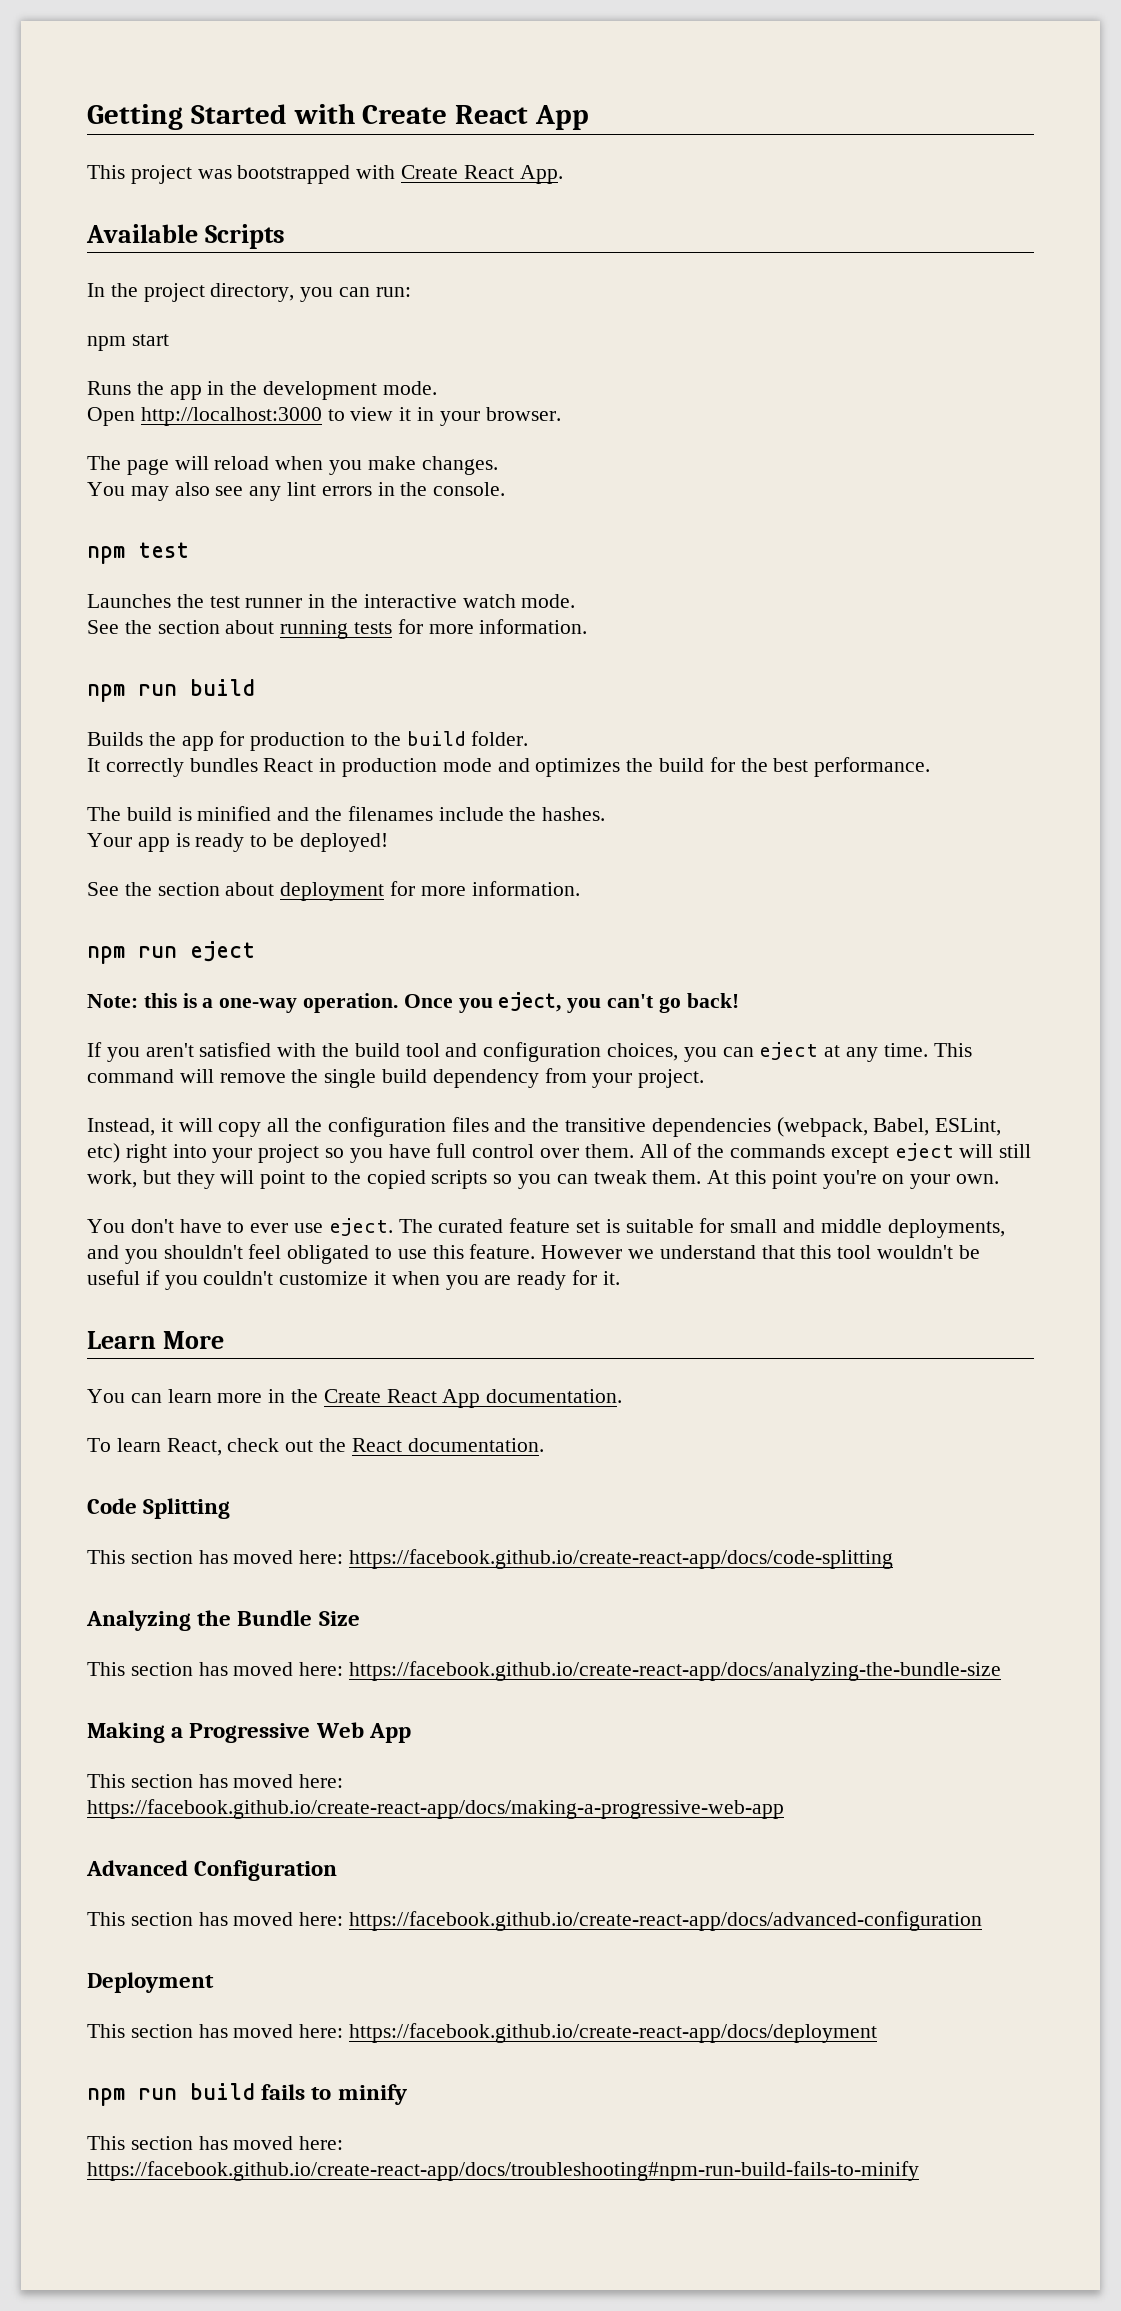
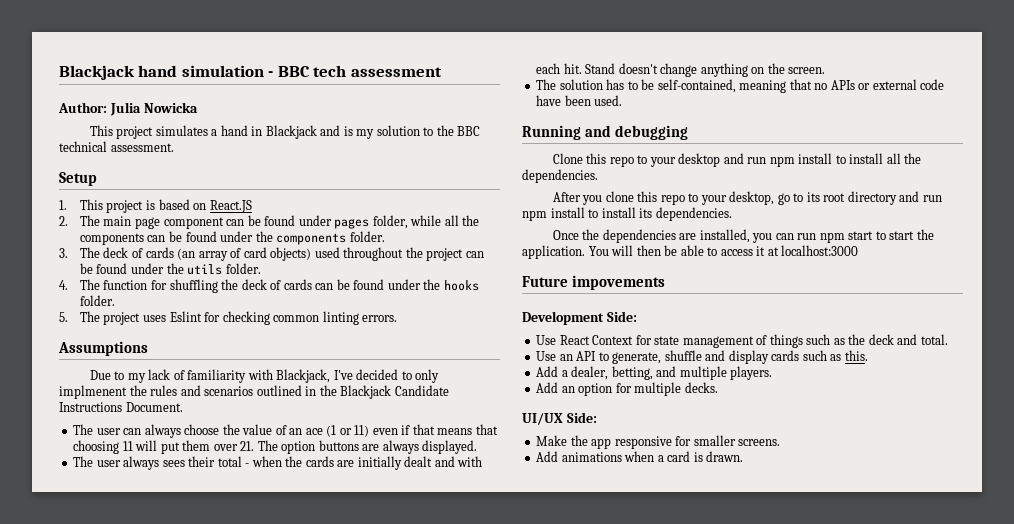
[87,103,590,130] [87,165,563,184] [86,224,286,249] [87,283,411,302] Getting Started with Create React App // This project was bootstrapped with Create React App. // Available Scripts // In the project directory, you can run: // -> [59,65,442,80] [58,102,198,116] [89,125,481,139] [59,141,174,152] [59,172,97,186] [59,199,252,213] [59,215,480,229] [79,231,385,245] [59,247,484,261] [79,263,261,275] [59,279,479,293] [79,295,115,306] [59,311,398,325] [58,341,148,356] [89,369,440,383] [59,385,449,399] [59,402,183,412] [73,424,498,438] [73,440,478,454] [73,456,483,470] [536,63,826,77] [536,79,945,93] [536,95,623,106] [522,125,689,140] [552,153,922,167] [522,169,598,183] [552,191,942,205] [522,207,732,221] [552,229,817,243] Blackjack hand simulation - BBC tech assessment // Author: Julia Nowicka // This project simulates a hand in Blackjack and is my solution to the BBC technical assessment. // Setup // 1. This project is based on React.JS // 2. The main page component can be found under pages folder, while all the components can be found under the components folder. // 3. The deck of cards (an array of card objects) used throughout the project can be found under the utils folder. // 4. The function for shuffling the deck of cards can be found under the hooks folder. // 5. The project uses Eslint for checking common linting errors. // Assumptions // Due to my lack of familiarity with Blackjack, I've decided to only implmenent the rules and scenarios outlined in the Blackjack Candidate Instructions Document. // The user can always choose the value of an ace (1 or 11) even if that means that choosing 11 will put them over 21. The option buttons are always displayed. // The user always sees their total - when the cards are initially dealt and with each hit. Stand doesn't change anything on the screen. // The solution has to be self-contained, meaning that no APIs or external code have been used. // Running and debugging // Clone this repo to your desktop and run npm install to install all the dependencies. // After you clone this repo to your desktop, go to its root directory and run npm install to install its dependencies. // Once the dependencies are installed, you can run
[87,381,437,400] [87,407,561,426] [87,456,498,475] [87,482,506,501] [87,542,189,564] [87,594,576,608] [87,619,588,639] [87,679,255,702] [87,731,529,751] [87,757,931,777] [87,806,606,821] [87,833,388,852] [87,881,580,901] [87,941,255,964] [87,992,739,1013] [87,1042,972,1062] [87,1068,705,1088] [87,1117,1002,1137] [87,1143,1032,1163] [87,1170,1000,1189] [87,1218,1005,1238] [87,1244,980,1264] [87,1270,620,1290] [87,1331,225,1349] [87,1389,623,1408] [87,1438,544,1456] [87,1498,231,1519] [87,1549,894,1569] [86,1610,360,1631] [87,1661,1002,1681] [87,1722,411,1743] [87,1774,344,1788] [87,1799,784,1819] [86,1860,338,1881] [87,1911,983,1931] [87,1972,214,1993] [87,2023,878,2043] [87,2083,407,2106] [87,2136,344,2150] [87,2161,919,2181] // Runs the app in the development mode. // Open http://localhost:3000 to view it in your browser. // The page will reload when you make changes. // You may also see any lint errors in the console. // npm test // Launches the test runner in the interactive watch mode. // See the section about running tests for more information. // npm run build // Builds the app for production to the build folder. // It correctly bundles React in production mode and optimizes the build for the best performance. // The build is minified and the filenames include the hashes. // Your app is ready to be deployed! // See the section about deployment for more information. // npm run eject // Note: this is a one-way operation. Once you eject, you can't go back! // If you aren't satisfied with the build tool and configuration choices, you can eject at any time. This command will remove the single build dependency from your project. // Instead, it will copy all the configuration files and the transitive dependencies (webpack, Babel, ESLint, etc) right into your project so you have full control over them. All of the commands except eject will still work, but they will point to the copied scripts so you can tweak them. At this point you're on your own. // You don't have to ever use eject. The curated feature set is suitable for small and middle deployments, and you shouldn't feel obligated to use this feature. However we understand that this tool wouldn't be useful if you couldn't customize it when you are ready for it. // Learn More // You can learn more in the Create React App documentation. // To learn React, check out the React documentation. // Code Splitting // This section has moved here: https://facebook.github.io/create-react-app/docs/code-splitting // Analyzing the Bundle Size // This section has moved here: https://facebook.github.io/create-react-app/docs/analyzing-the-bundle-size // Making a Progressive Web App // This section has moved here: https://facebook.github.io/create-react-app/docs/making-a-progressive-web-app // Advanced Configuration // This section has moved here: https://facebook.github.io/create-react-app/docs/advanced-configuration // Deployment // This section has moved here: https://facebook.github.io/create-react-app/docs/deployment // npm run build fails to minify // This section has moved here: https://facebook.github.io/create-react-app/docs/troubleshooting#npm-run-build-fails-to-minify -> [875,229,934,240] [522,245,859,259] [522,275,666,290] [522,311,637,325] [536,334,948,348] [536,350,868,364] [536,366,773,380] [536,382,718,396] [522,412,597,425] [536,435,781,449] [536,451,744,462] to start the application. You will then be able to access it at localhost:3000 // Future impovements // Development Side: // Use React Context for state management of things such as the deck and total. // Use an API to generate, shuffle and display cards such as this. // Add a dealer, betting, and multiple players. // Add an option for multiple decks. // UI/UX Side: // Make the app responsive for smaller screens. // Add animations when a card is drawn.

